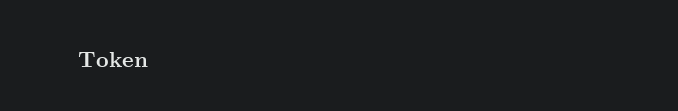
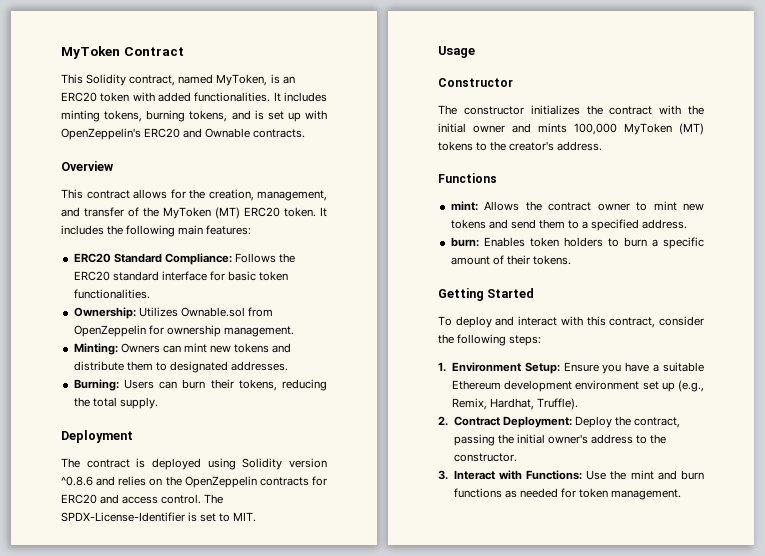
[78,52,148,67] Token -> [61,46,184,59] [61,74,295,86] [61,92,327,102] [61,110,327,122] [61,128,306,140] [61,161,113,171] [61,189,327,201] [61,207,327,219] [61,225,252,237] [73,253,296,265] [73,271,289,281] [73,289,150,299] [73,307,273,319] [73,325,294,337] [73,343,292,355] [73,361,289,373] [73,379,327,391] [73,397,158,409] [61,430,133,443] [61,458,327,470] [61,476,327,488] [61,494,224,504] [61,512,257,522] [438,46,475,58] [438,78,513,87] [438,105,704,115] [438,123,704,135] [438,141,603,151] [438,173,497,183] [450,201,704,211] [450,219,688,231] [450,237,704,249] [450,255,571,265] [438,288,535,301] [438,316,704,328] [438,334,542,346] [438,362,704,374] [451,380,704,392] [451,398,578,410] [438,416,681,428] [453,434,667,446] [453,453,517,462] [438,470,704,480] [453,488,682,500] MyToken Contract // This Solidity contract, named MyToken, is an ERC20 token with added functionalities. It includes minting tokens, burning tokens, and is set up with OpenZeppelin's ERC20 and Ownable contracts. // Overview // This contract allows for the creation, management, and transfer of the MyToken (MT) ERC20 token. It includes the following main features: // ERC20 Standard Compliance: Follows the ERC20 standard interface for basic token functionalities. // Ownership: Utilizes Ownable.sol from OpenZeppelin for ownership management. // Minting: Owners can mint new tokens and distribute them to designated addresses. // Burning: Users can burn their tokens, reducing the total supply. // Deployment // The contract is deployed using Solidity version ^0.8.6 and relies on the OpenZeppelin contracts for ERC20 and access control. The SPDX-License-Identifier is set to MIT. // Usage // Constructor // The constructor initializes the contract with the initial owner and mints 100,000 MyToken (MT) tokens to the creator's address. // Functions // mint: Allows the contract owner to mint new tokens and send them to a specified address. // burn: Enables token holders to burn a specific amount of their tokens. // Getting Started // To deploy and interact with this contract, consider the following steps: // 1. Environment Setup: Ensure you have a suitable Ethereum development environment set up (e.g., Remix, Hardhat, Truffle). // 2. Contract Deployment: Deploy the contract, passing the initial owner's address to the constructor. // 3. Interact with Functions: Use the mint and burn functions as needed for token management.

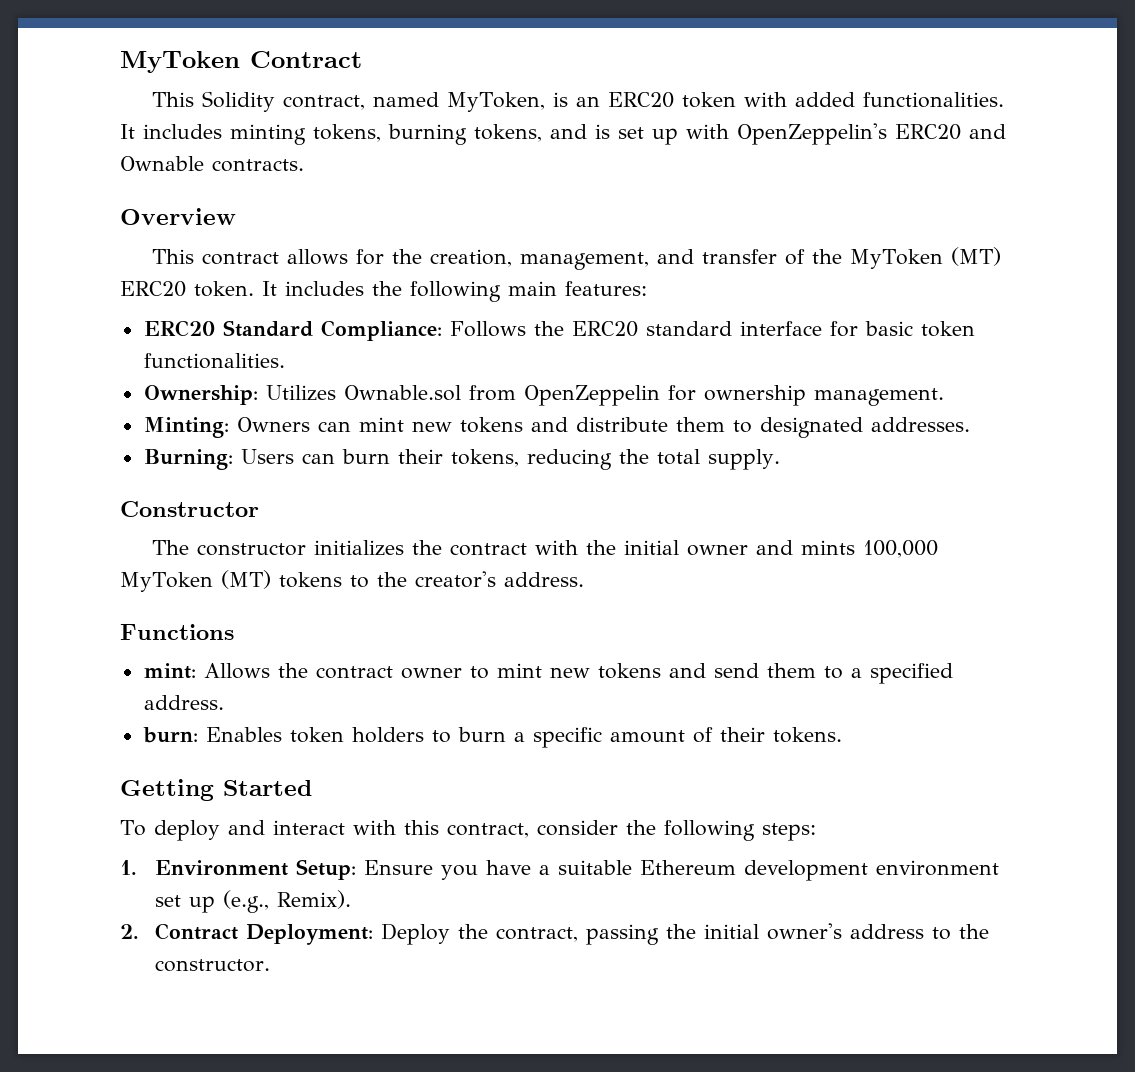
[61,430,133,443] [61,458,327,470] [61,476,327,488] [61,494,224,504] [61,512,257,522] [438,46,475,58] // Deployment // The contract is deployed using Solidity version ^0.8.6 and relies on the OpenZeppelin contracts for ERC20 and access control. The SPDX-License-Identifier is set to MIT. // Usage -> (780, 459) none
[451,398,578,410] Remix, Hardhat, Truffle). -> [276,890,351,909] Remix).
[438,470,704,480] [453,488,682,500] // 3. Interact with Functions: Use the mint and burn functions as needed for token management. -> (270, 965) none

